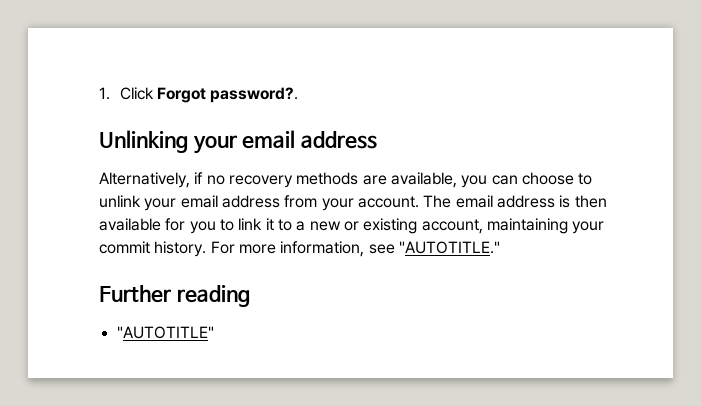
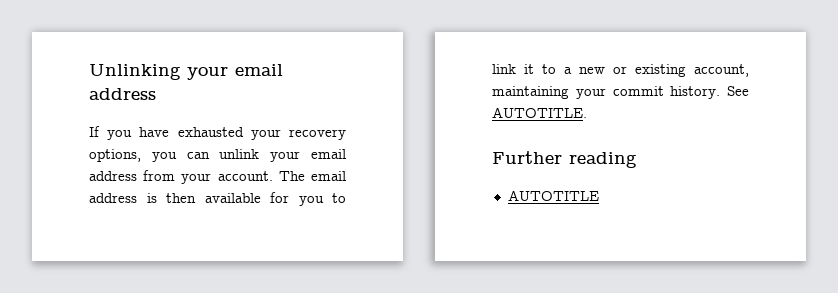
[99,87,299,103] 1. Click Forgot password?. // -> (89, 72) none
[99,172,593,188] Alternatively, if no recovery methods are available, you can choose to -> [89,126,346,140] [89,149,210,162] If you have exhausted your recovery options, you can
[210,241,500,257] For more information, see "AUTOTITLE." -> [727,86,749,96] [492,107,587,118] See AUTOTITLE.
[116,326,214,339] "AUTOTITLE" -> [507,190,599,201] AUTOTITLE

